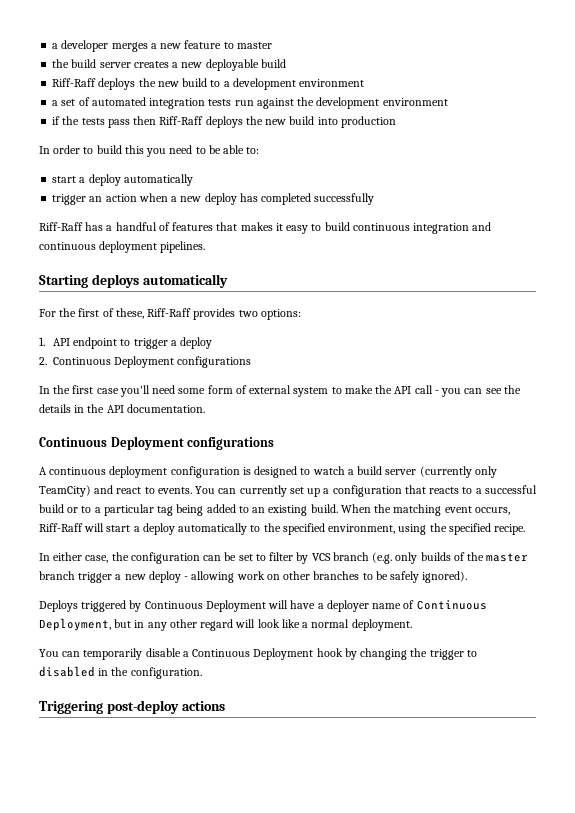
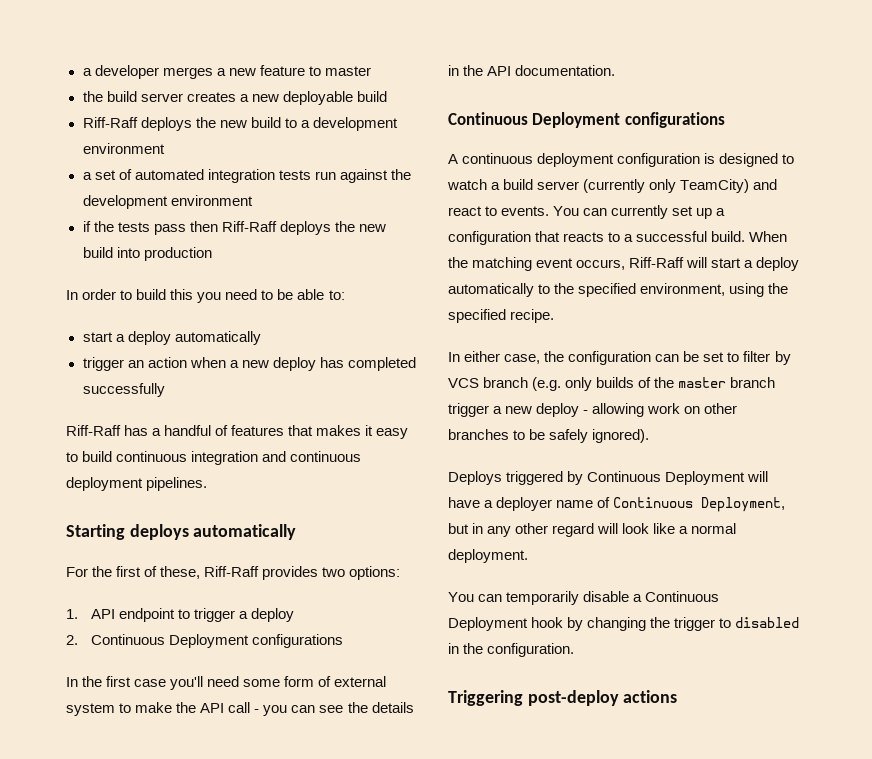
[39,504,308,516] build or to a particular tag being added to an existing -> (708, 236) none

